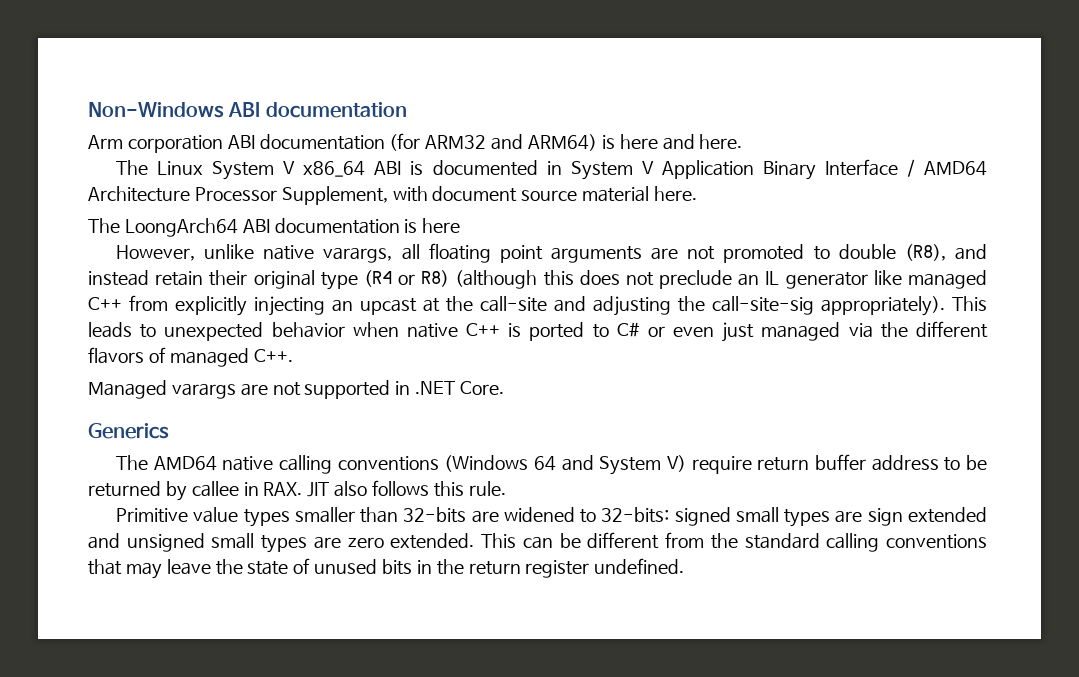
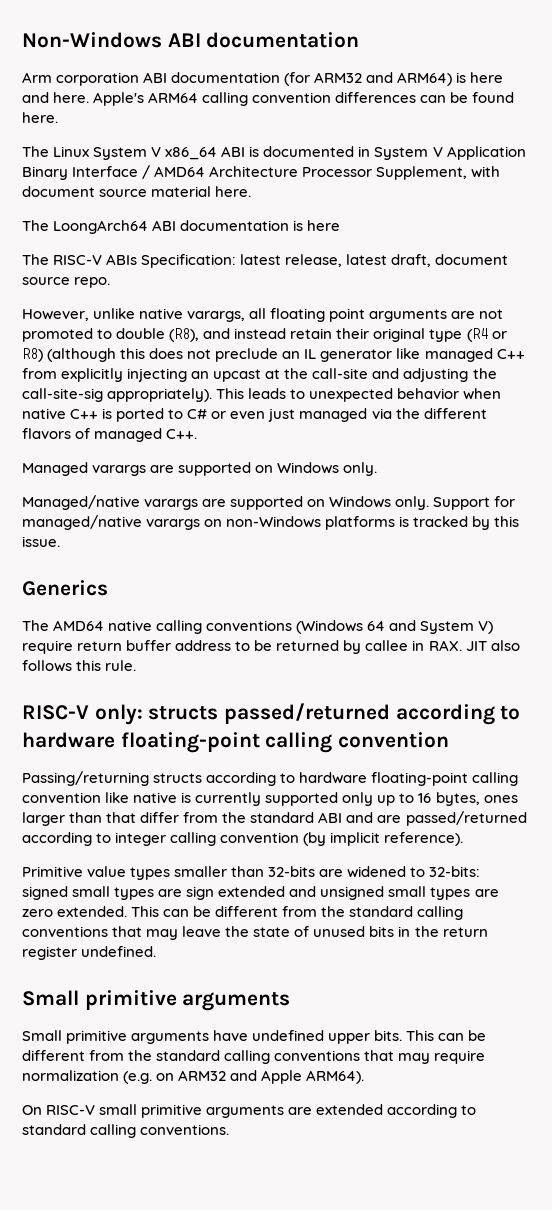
(743, 141) none -> [93,92,515,106] [22,112,58,123] Apple's ARM64 calling convention differences can be found here.
(461, 225) none -> [22,254,509,268] [22,277,111,288] // The RISC-V ABIs Specification: latest release, latest draft, document source repo.
[272,380,505,399] not supported in .NET Core. -> [178,462,378,476] [22,495,516,510] [22,515,520,530] [22,536,60,547] supported on Windows only. // Managed/native varargs are supported on Windows only. Support for managed/native varargs on non-Windows platforms is tracked by this issue.
(506, 488) none -> [22,703,521,725] [22,732,450,753] [22,771,519,786] [22,792,518,806] [22,811,527,826] [22,832,464,846] // RISC-V only: structs passed/returned according to hardware floating-point calling convention // Passing/returning structs according to hardware floating-point calling convention like native is currently supported only up to 16 bytes, ones larger than that differ from the standard ABI and are passed/returned according to integer calling convention (by implicit reference).
(685, 566) none -> [22,990,291,1011] [22,1030,487,1044] [22,1050,486,1064] [22,1070,365,1084] [22,1104,477,1118] [22,1124,230,1138] // Small primitive arguments // Small primitive arguments have undefined upper bits. This can be different from the standard calling conventions that may require normalization (e.g. on ARM32 and Apple ARM64). // On RISC-V small primitive arguments are extended according to standard calling conventions.

